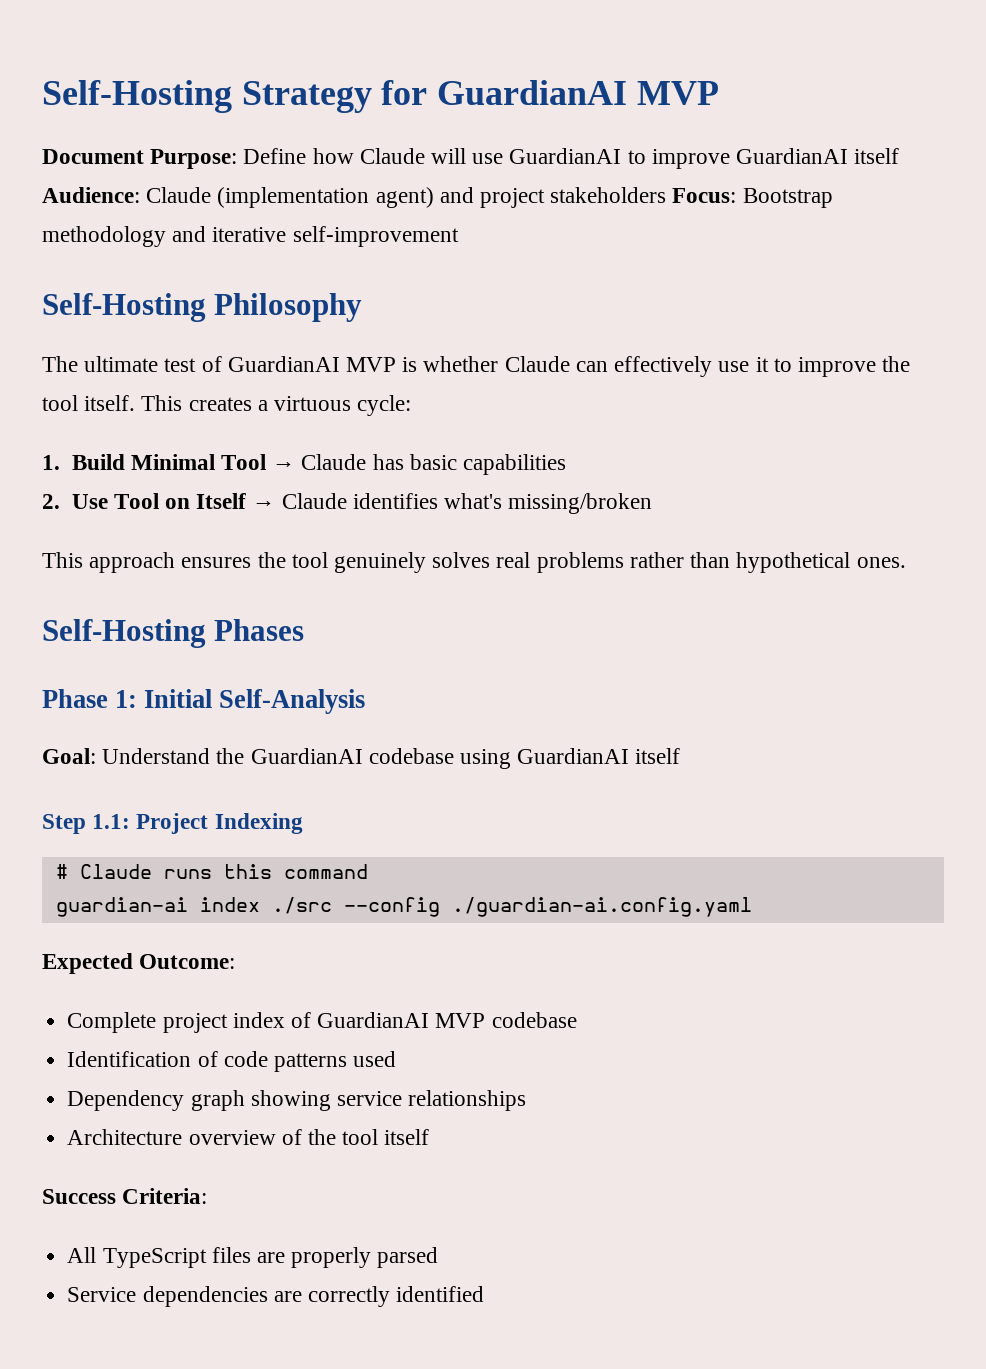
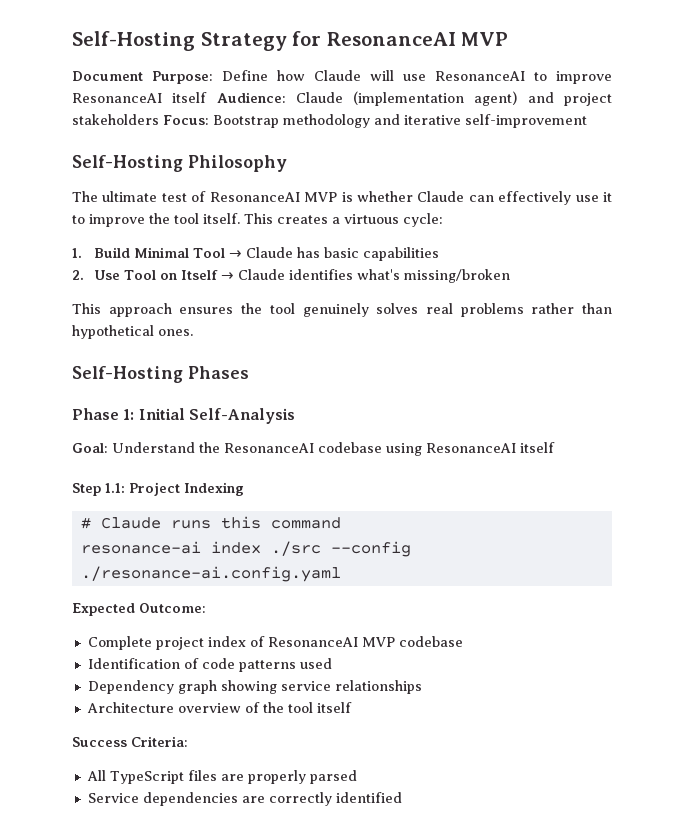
[437,80,628,105] GuardianAI -> [326,32,456,46] ResonanceAI
[509,148,849,169] GuardianAI to improve GuardianAI -> [435,71,612,84] [72,93,162,103] ResonanceAI to improve ResonanceAI
[227,356,340,372] GuardianAI -> [209,192,300,202] ResonanceAI
[250,748,363,764] GuardianAI -> [224,443,314,453] ResonanceAI
[517,748,630,764] GuardianAI -> [426,443,516,453] ResonanceAI
[55,897,188,917] guardian-ai -> [80,541,201,554] resonance-ai
[451,897,752,917] ./guardian-ai.config.yaml -> [80,566,341,582] ./resonance-ai.config.yaml
[317,1012,430,1028] GuardianAI -> [267,637,358,647] ResonanceAI

